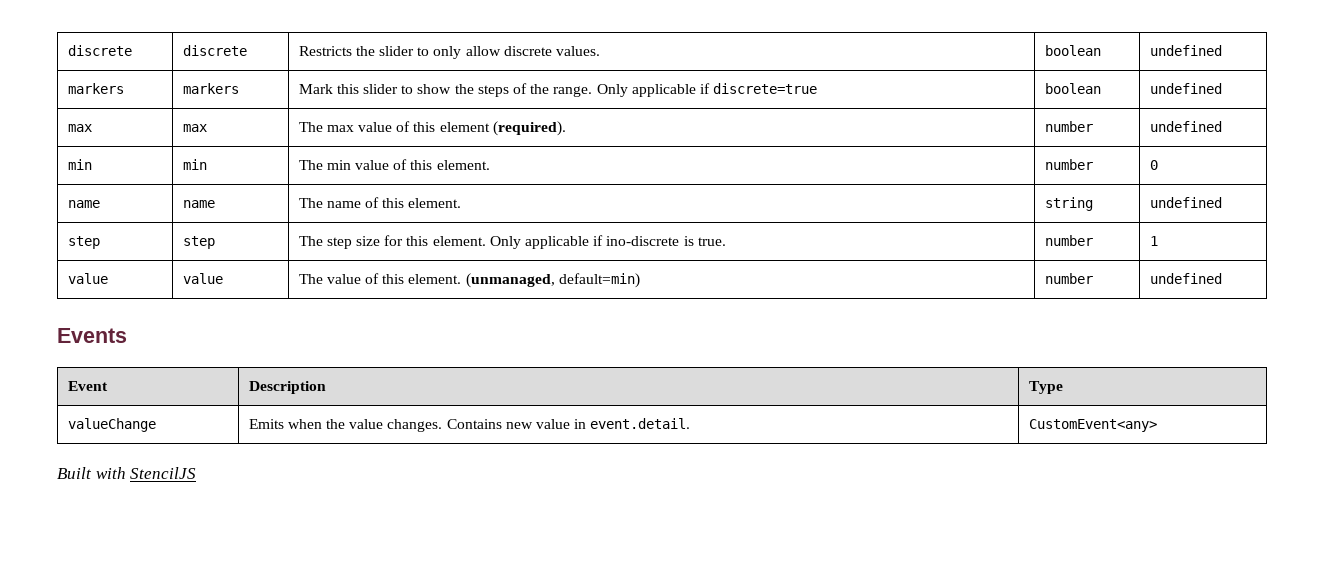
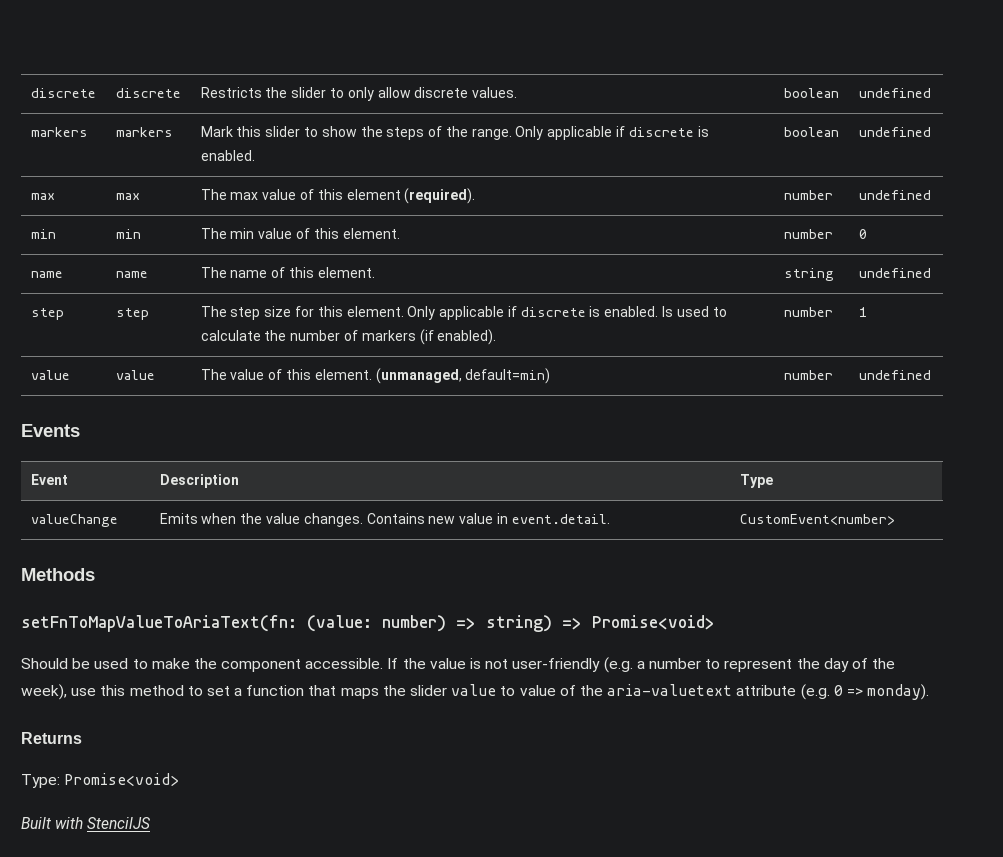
[713,83,818,94] discrete=true -> [628,126,709,137] [200,150,255,161] discrete is enabled.
[606,236,726,246] ino-discrete is true. -> [520,306,727,317] [200,329,497,345] discrete is enabled. Is used to calculate the number of markers (if enabled).
[1028,419,1157,432] CustomEvent<any> -> [739,514,895,525] [21,568,95,581] [21,615,715,632] [21,657,896,673] [21,684,930,700] [21,732,82,744] [21,773,180,788] CustomEvent<number> // Methods // setFnToMapValueToAriaText(fn: (value: number) => string) => Promise<void> // Should be used to make the component accessible. If the value is not user-friendly (e.g. a number to represent the day of the week), use this method to set a function that maps the slider value to value of the aria-valuetext attribute (e.g. 0 => monday). // Returns // Type: Promise<void>

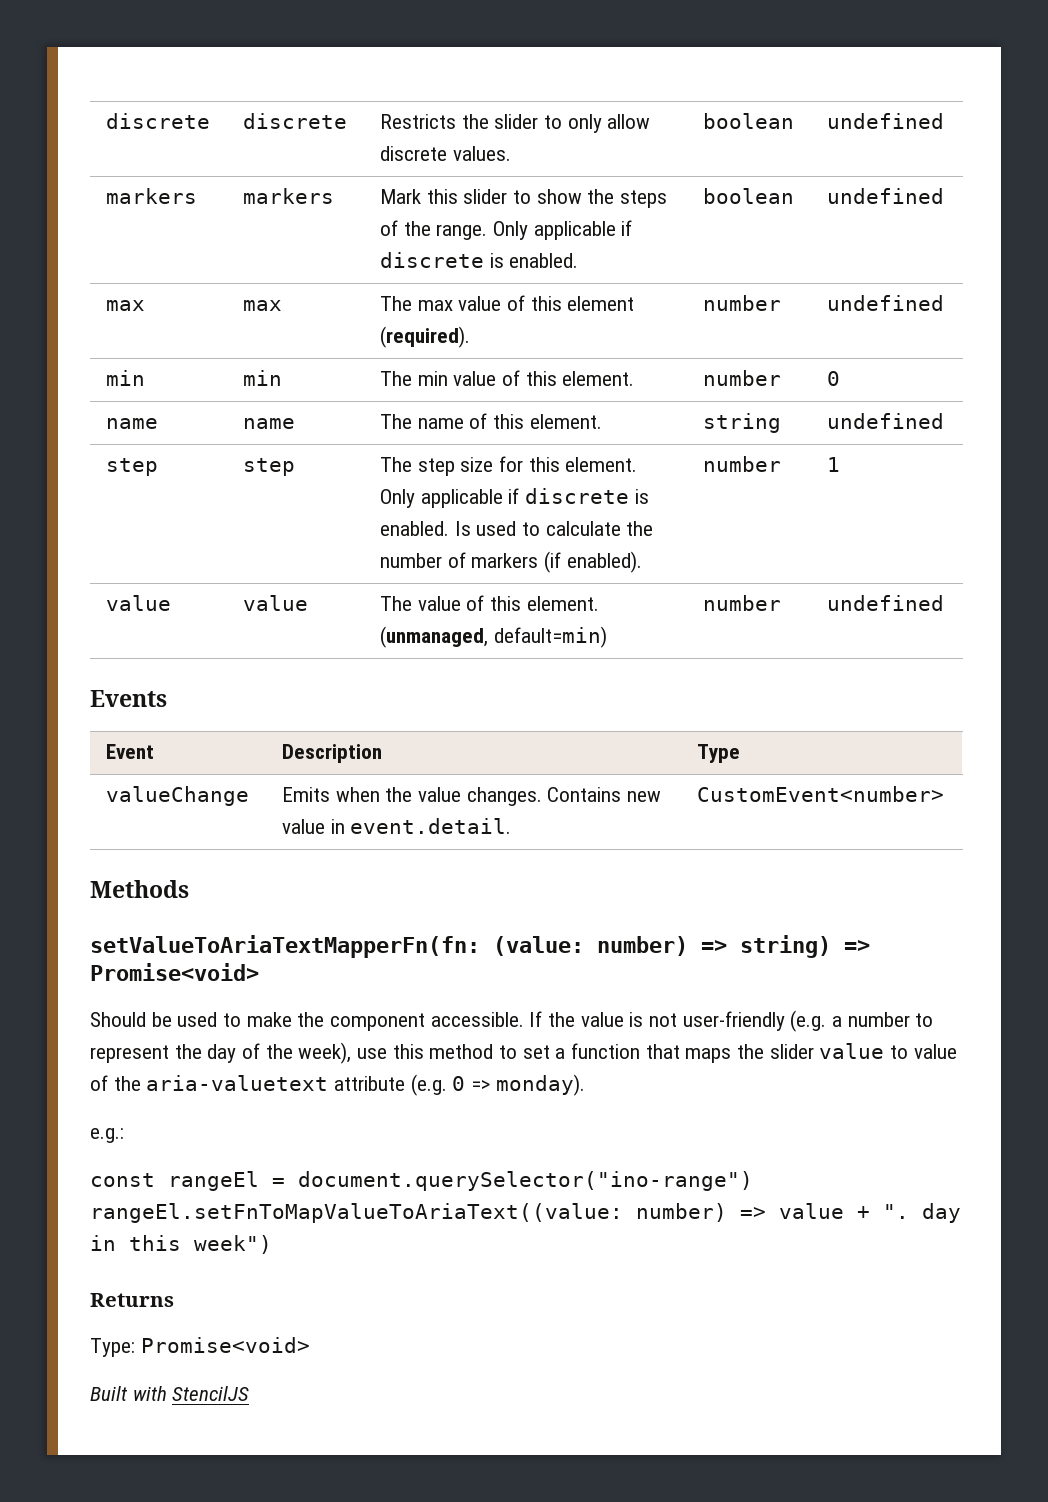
[21,615,297,632] setFnToMapValueToAriaText(fn: -> [90,935,480,958] setValueToAriaTextMapperFn(fn:
(930, 692) none -> [90,1128,124,1143] [90,1171,753,1191] [90,1203,961,1223] [90,1235,272,1254] // e.g.: // const rangeEl = document.querySelector("ino-range") rangeEl.setFnToMapValueToAriaText((value: number) => value + ". day in this week")

